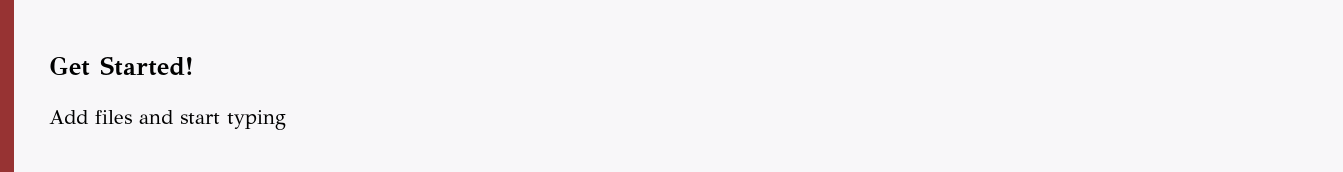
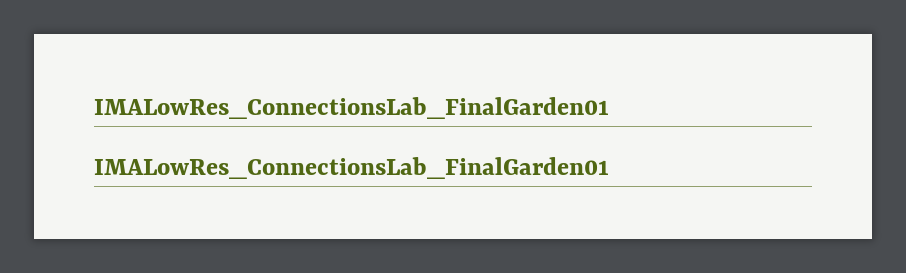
[49,56,194,76] [49,110,286,130] Get Started! // Add files and start typing -> [94,97,609,119] [94,157,609,179] IMALowRes_ConnectionsLab_FinalGarden01 // IMALowRes_ConnectionsLab_FinalGarden01

